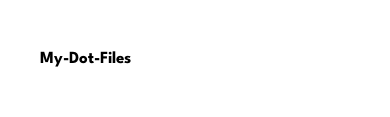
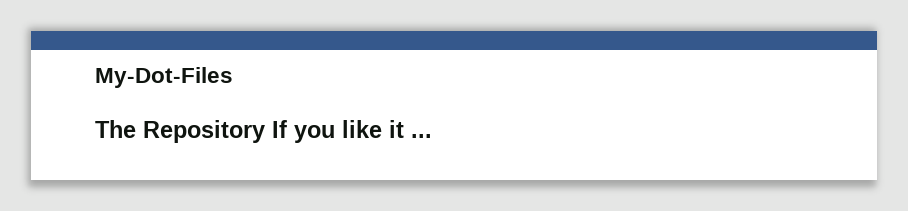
(131, 59) none -> [95,120,432,143] // The Repository If you like it ...

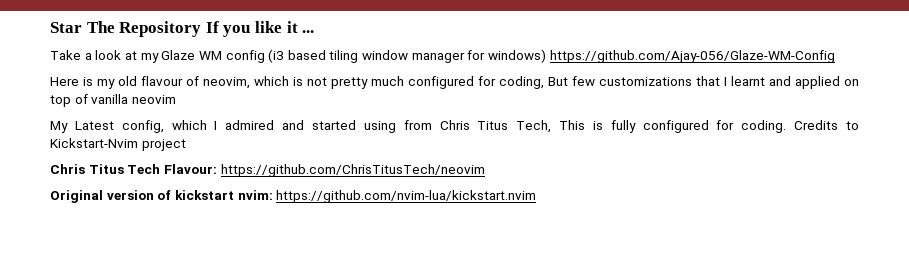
[95,67,233,88] My-Dot-Files // -> [50,22,82,33] Star
(432, 136) none -> [50,49,835,63] [50,76,859,89] [50,94,176,107] [50,120,860,133] [50,138,186,151] [50,164,485,177] [50,190,537,203] // Take a look at my Glaze WM config (i3 based tiling window manager for windows) https://github.com/Ajay-056/Glaze-WM-Config // Here is my old flavour of neovim, which is not pretty much configured for coding, But few customizations that I learnt and applied on top of vanilla neovim // My Latest config, which I admired and started using from Chris Titus Tech, This is fully configured for coding. Credits to Kickstart-Nvim project // Chris Titus Tech Flavour: https://github.com/ChrisTitusTech/neovim // Original version of kickstart nvim: https://github.com/nvim-lua/kickstart.nvim

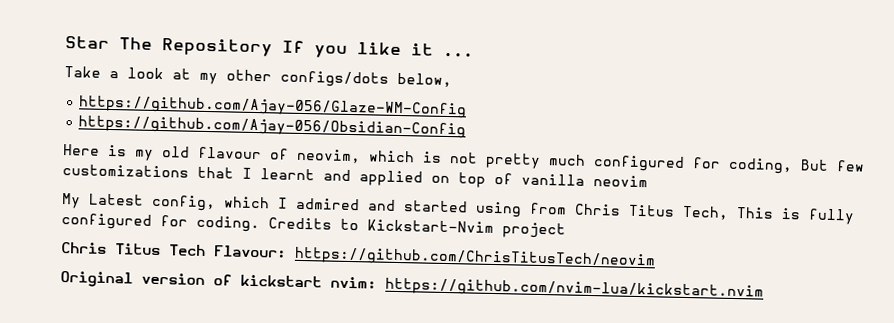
[161,49,547,63] Glaze WM config (i3 based tiling window manager for windows) -> [226,69,452,88] other configs/dots below, //
(835, 56) none -> [78,115,467,139] // https://github.com/Ajay-056/Obsidian-Config

